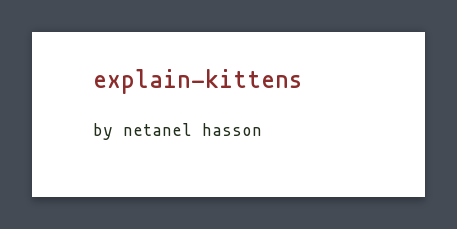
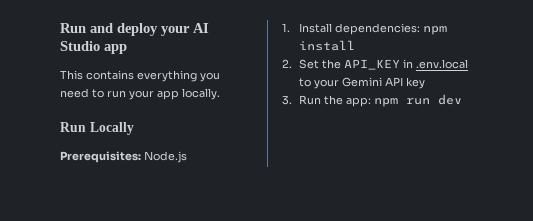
[93,69,302,94] [93,123,262,140] explain-kittens // by netanel hasson -> [60,23,209,36] [60,41,127,54] [60,70,220,82] [60,88,220,100] [60,122,134,135] [60,151,187,163] [282,23,447,35] [298,40,355,51] [282,59,468,70] [298,77,425,89] [282,94,462,107] Run and deploy your AI Studio app // This contains everything you need to run your app locally. // Run Locally // Prerequisites: Node.js // 1. Install dependencies: npm install // 2. Set the API_KEY in .env.local to your Gemini API key // 3. Run the app: npm run dev

